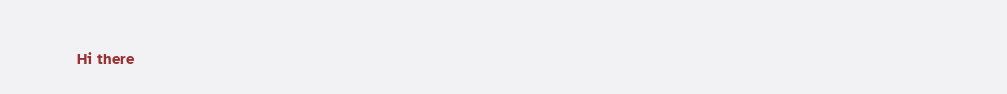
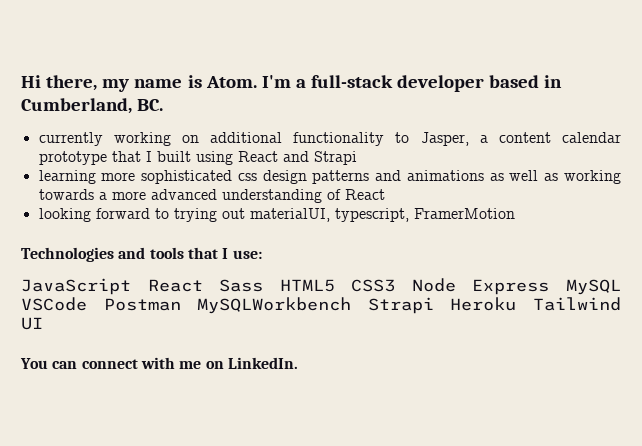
[97,54,135,64] there -> [46,75,563,92] [21,98,164,114] [38,132,621,146] [38,151,357,165] [38,170,621,184] [38,189,385,203] [38,208,515,222] [21,247,262,262] [21,278,621,295] [21,297,621,314] [21,317,43,330] [20,357,298,369] there, my name is Atom. I'm a full-stack developer based in Cumberland, BC. // currently working on additional functionality to Jasper, a content calendar prototype that I built using React and Strapi // learning more sophisticated css design patterns and animations as well as working towards a more advanced understanding of React // looking forward to trying out materialUI, typescript, FramerMotion // Technologies and tools that I use: // JavaScript React Sass HTML5 CSS3 Node Express MySQL VSCode Postman MySQLWorkbench Strapi Heroku Tailwind UI // You can connect with me on LinkedIn.

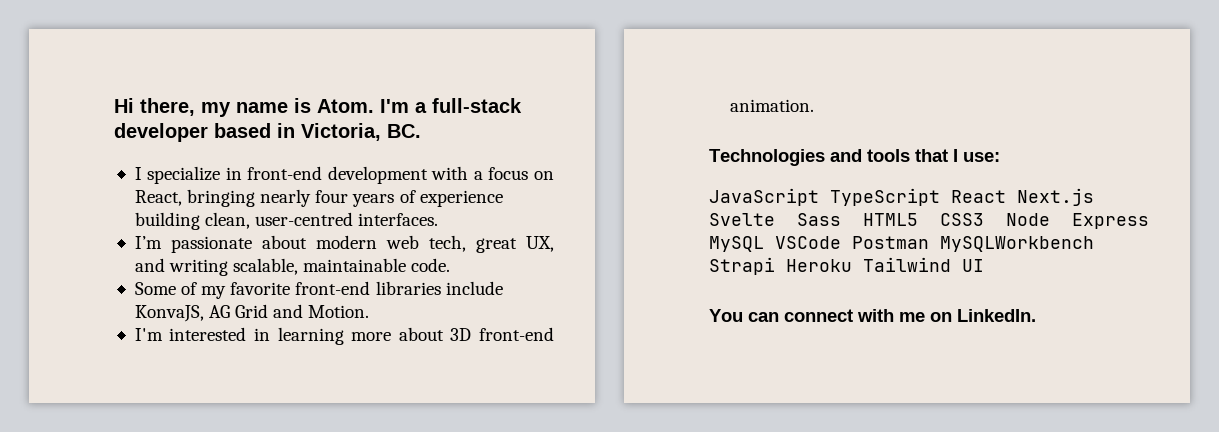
[21,98,132,114] Cumberland, -> [301,123,381,141] Victoria,
[38,132,621,146] [38,151,357,165] [38,170,621,184] [38,189,385,203] [38,208,515,222] currently working on additional functionality to Jasper, a content calendar prototype that I built using React and Strapi // learning more sophisticated css design patterns and animations as well as working towards a more advanced understanding of React // looking forward to trying out materialUI, typescript, FramerMotion -> [134,166,554,184] [134,189,503,207] [134,212,439,230] [134,235,554,253] [134,258,451,276] [134,281,503,299] [134,304,370,322] [134,327,554,345] [729,99,814,112] I specialize in front-end development with a focus on React, bringing nearly four years of experience building clean, user-centred interfaces. // I’m passionate about modern web tech, great UX, and writing scalable, maintainable code. // Some of my favorite front-end libraries include KonvaJS, AG Grid and Motion. // I'm interested in learning more about 3D front-end animation.
[147,279,203,292] React -> [830,188,1094,206] [709,213,775,226] TypeScript React Next.js Svelte

